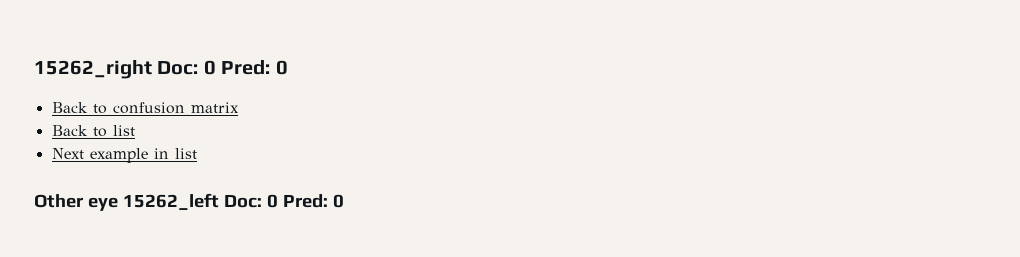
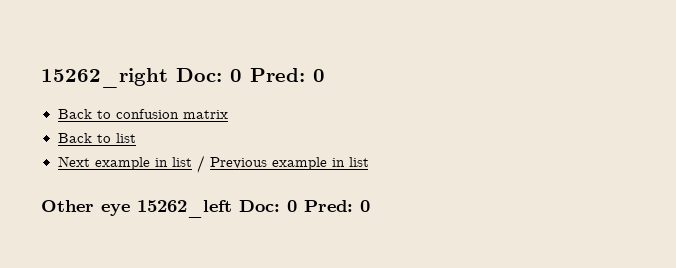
(197, 153) none -> [196,155,369,173] / Previous example in list

